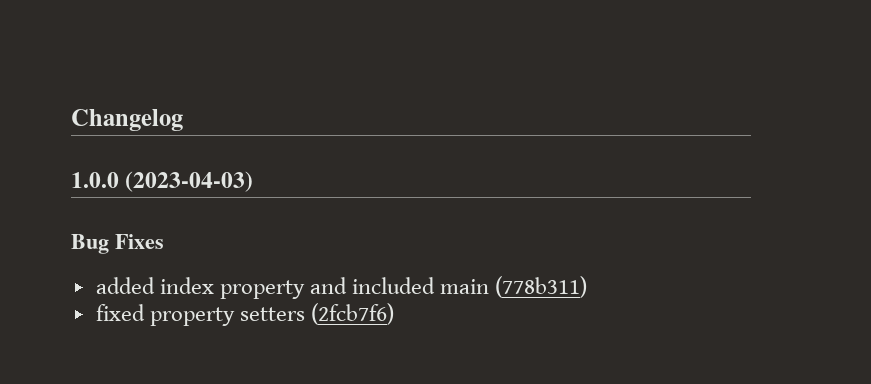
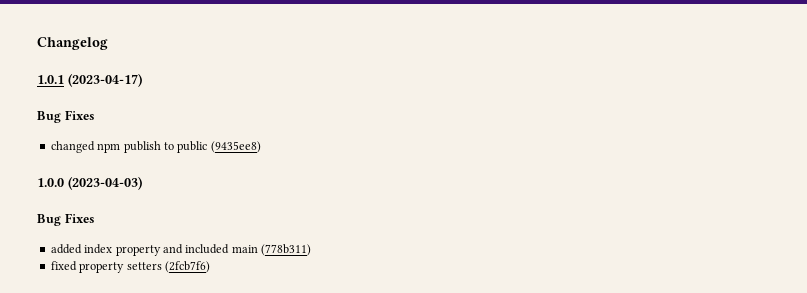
(183, 120) none -> [37,73,142,87] [37,110,95,123] [50,141,261,153] // 1.0.1 (2023-04-17) // Bug Fixes // changed npm publish to public (9435ee8)

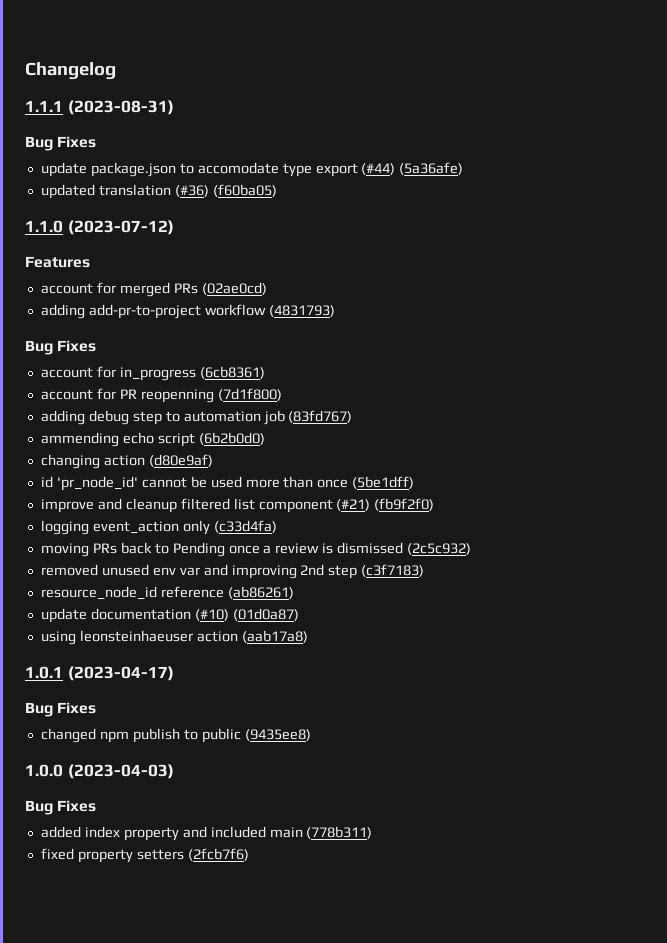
(108, 43) none -> [25,100,174,115] [25,136,97,151] [40,162,464,177] [40,184,277,199] [25,220,174,235] [25,256,90,268] [40,282,267,297] [40,304,335,319] [25,340,97,355] [40,366,265,381] [40,388,282,403] [40,410,353,425] [40,432,265,447] [40,454,213,469] [40,476,415,491] [40,498,435,513] [40,520,277,535] [40,542,472,557] [40,564,425,579] [40,586,294,600] [40,608,299,623] [40,630,308,645] // 1.1.1 (2023-08-31) // Bug Fixes // update package.json to accomodate type export (#44) (5a36afe) // updated translation (#36) (f60ba05) // 1.1.0 (2023-07-12) // Features // account for merged PRs (02ae0cd) // adding add-pr-to-project workflow (4831793) // Bug Fixes // account for in_progress (6cb8361) // account for PR reopenning (7d1f800) // adding debug step to automation job (83fd767) // ammending echo script (6b2b0d0) // changing action (d80e9af) // id 'pr_node_id' cannot be used more than once (5be1dff) // improve and cleanup filtered list component (#21) (fb9f2f0) // logging event_action only (c33d4fa) // moving PRs back to Pending once a review is dismissed (2c5c932) // removed unused env var and improving 2nd step (c3f7183) // resource_node_id reference (ab86261) // update documentation (#10) (01d0a87) // using leonsteinhaeuser action (aab17a8)

